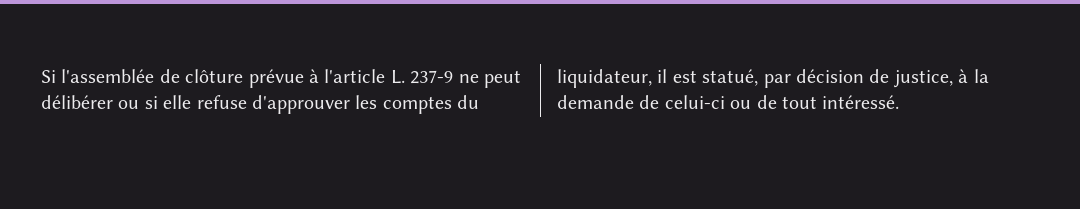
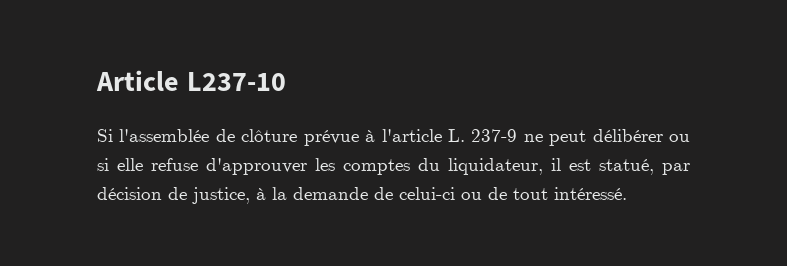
(41, 76) none -> [96,70,286,91] Article L237-10 //

